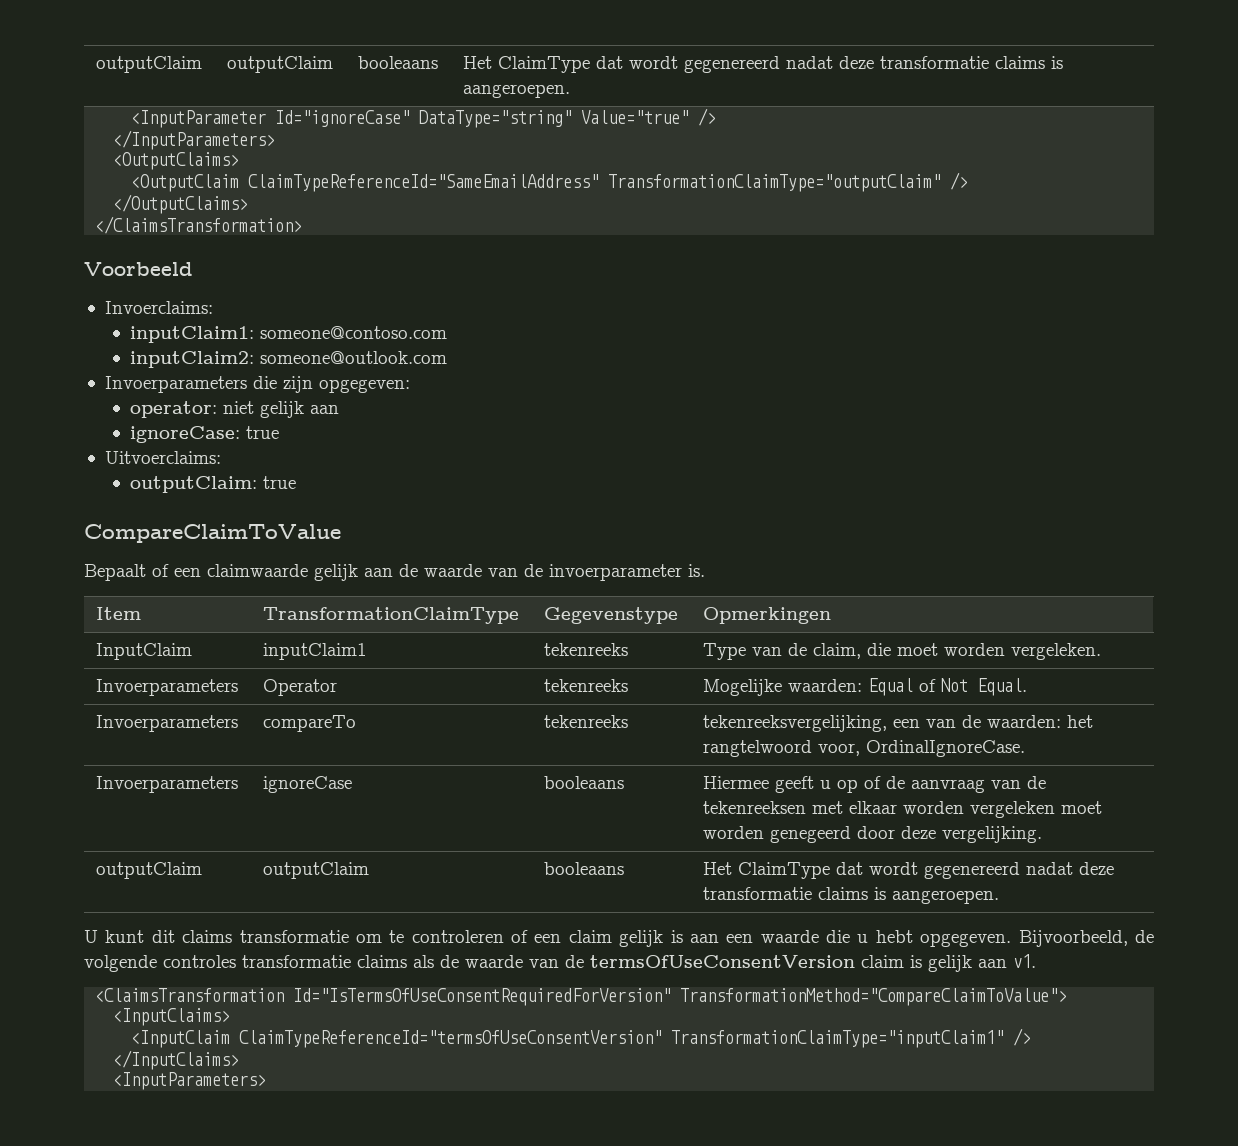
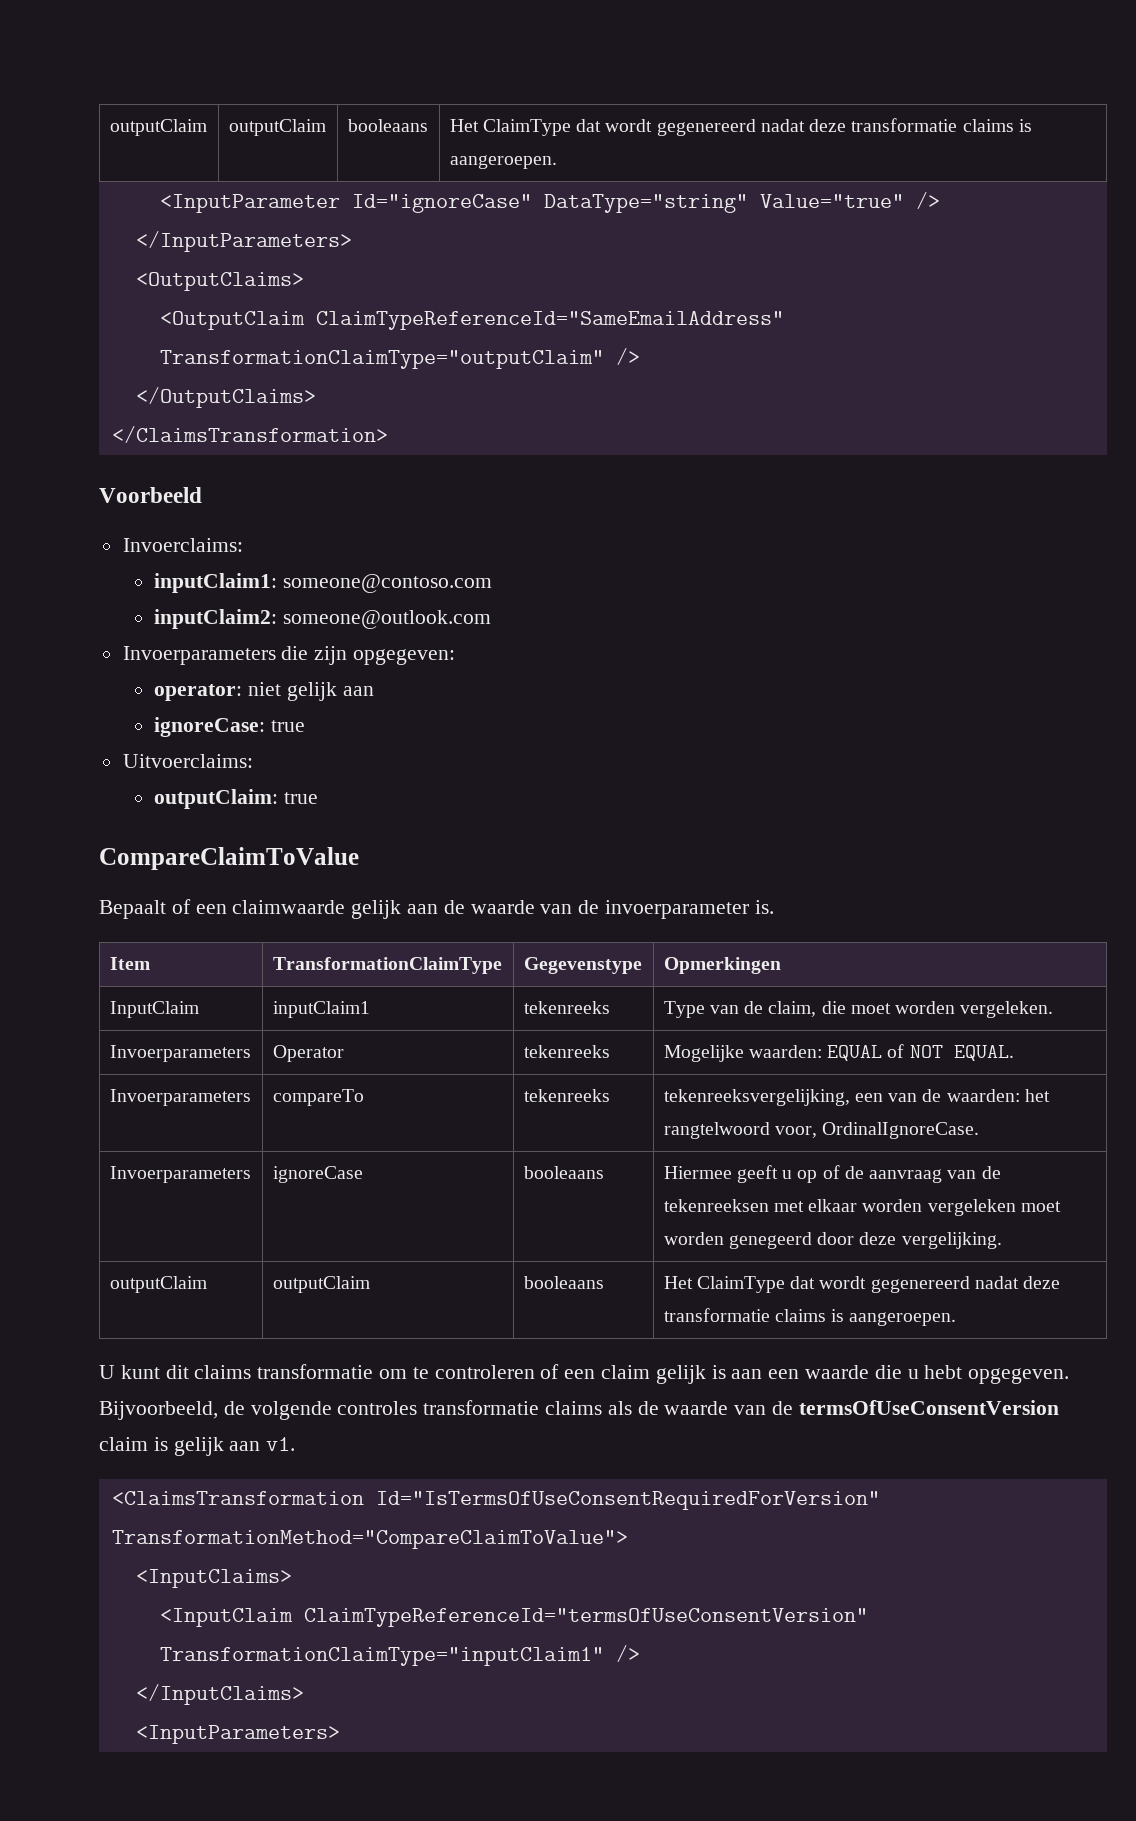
[868,678,1028,696] Equal of Not Equal. -> [827,1044,1014,1061] EQUAL of NOT EQUAL.

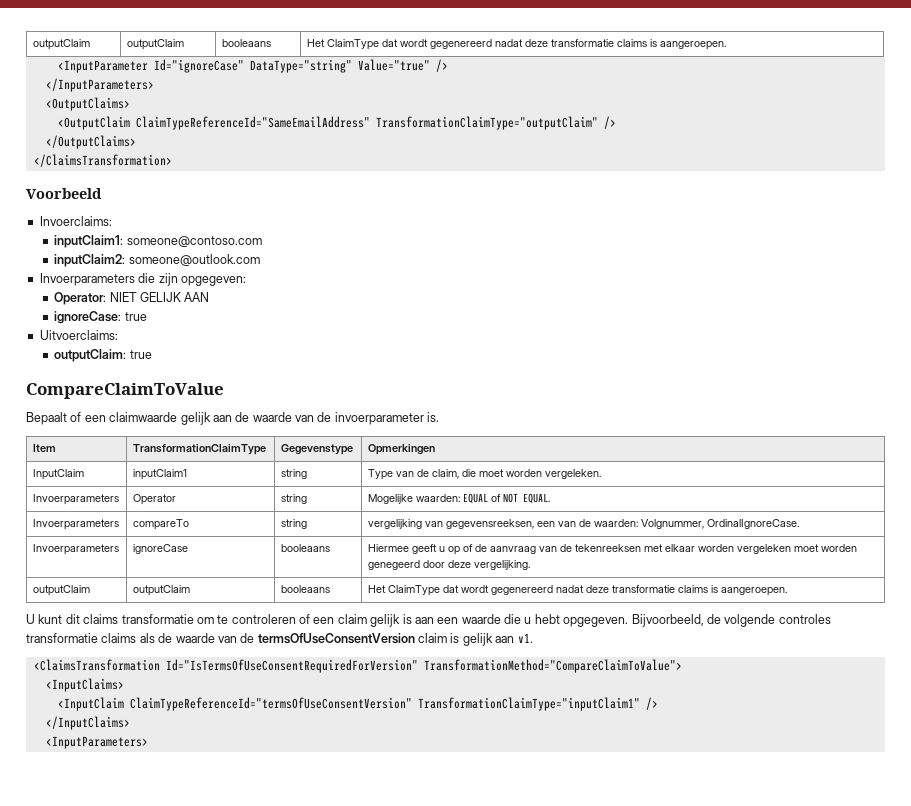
[154,682,374,701] operator: niet gelijk aan -> [54,292,210,305] Operator: NIET GELIJK AAN
[523,1001,610,1014] tekenreeks -> [280,469,307,479] string
[523,1045,610,1058] tekenreeks -> [280,494,307,504] string
[523,1089,610,1102] [663,1089,850,1106] tekenreeks | tekenreeksvergelijking, -> [280,519,307,529] [367,519,534,529] string | vergelijking van gegevensreeksen,
[1024,1089,1050,1102] [663,1122,817,1139] het rangtelwoord voor, -> [640,519,704,529] Volgnummer,

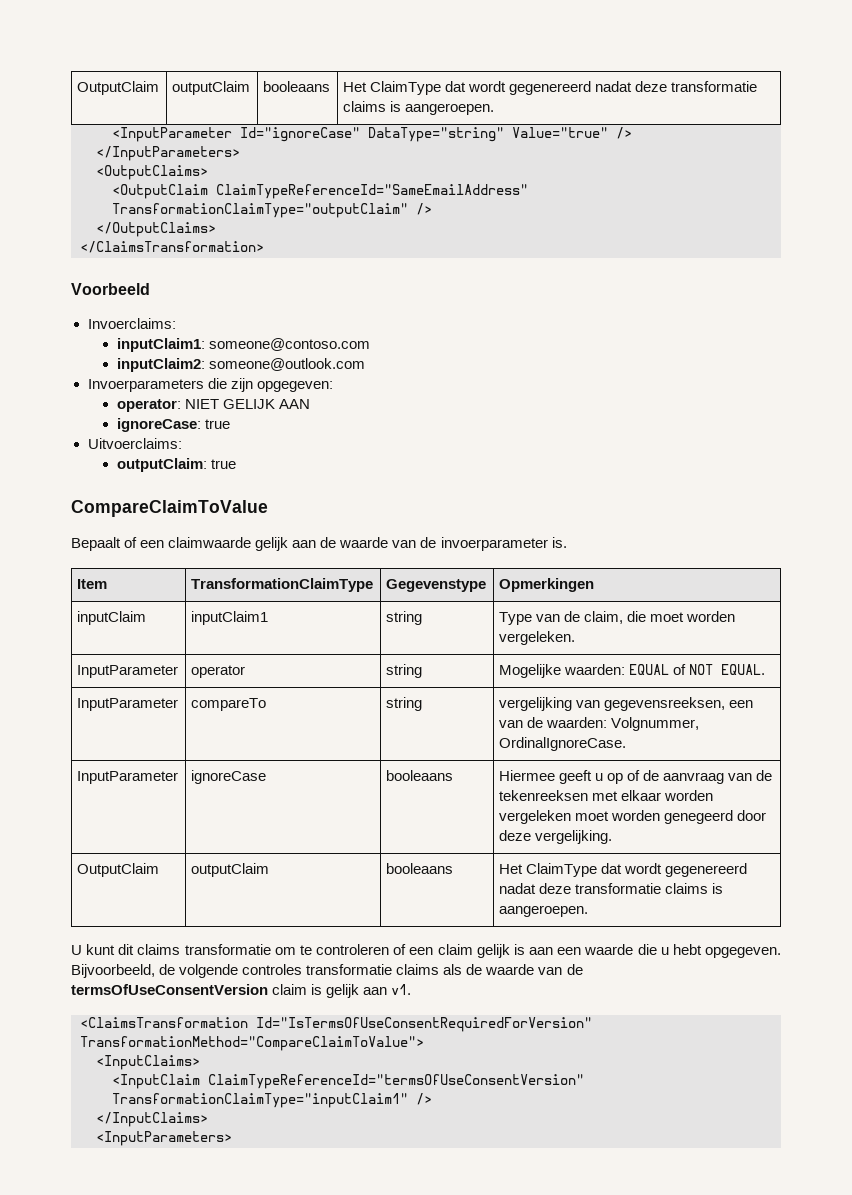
[32,39,90,50] outputClaim -> [77,81,160,95] OutputClaim
[54,292,107,305] Operator: -> [116,399,181,412] operator:
[32,469,84,480] InputClaim -> [77,611,147,625] inputClaim
[32,494,119,505] [132,494,176,505] Invoerparameters | Operator -> [77,665,179,678] [191,665,246,678] InputParameter | operator
[32,519,119,530] Invoerparameters -> [77,698,179,711] InputParameter
[32,544,119,555] Invoerparameters -> [77,771,179,784] InputParameter
[32,585,90,596] outputClaim -> [77,863,160,877] OutputClaim

